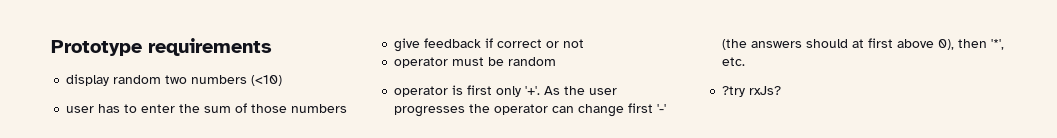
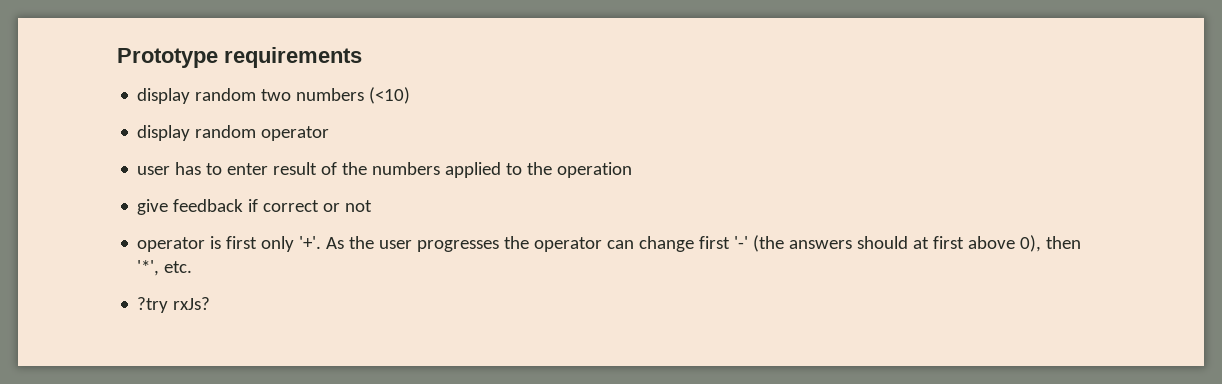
(283, 80) none -> [137,125,330,141] // display random operator
[179,103,348,113] the sum of those numbers -> [273,162,633,178] result of the numbers applied to the operation
[394,57,557,68] // operator must be random -> (373, 206) none

